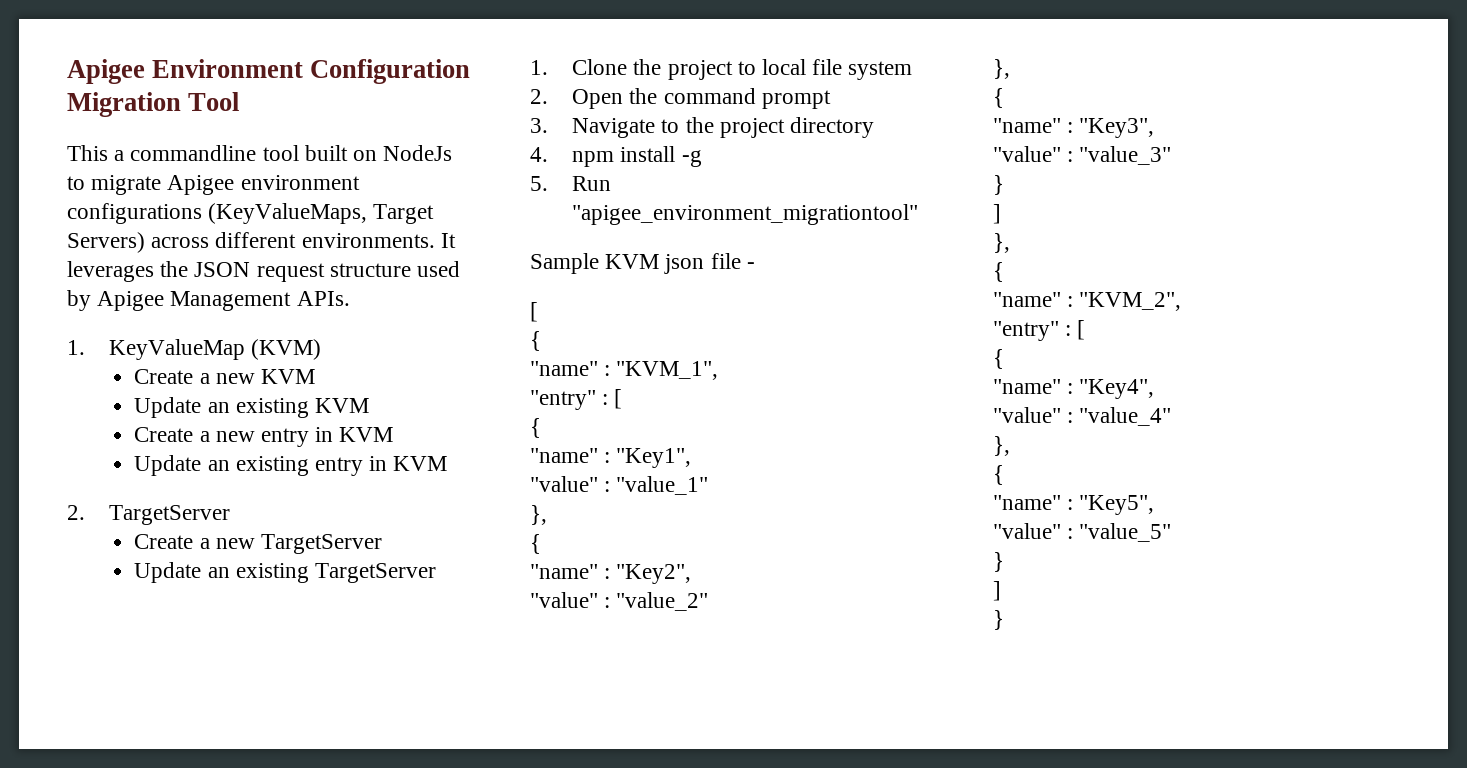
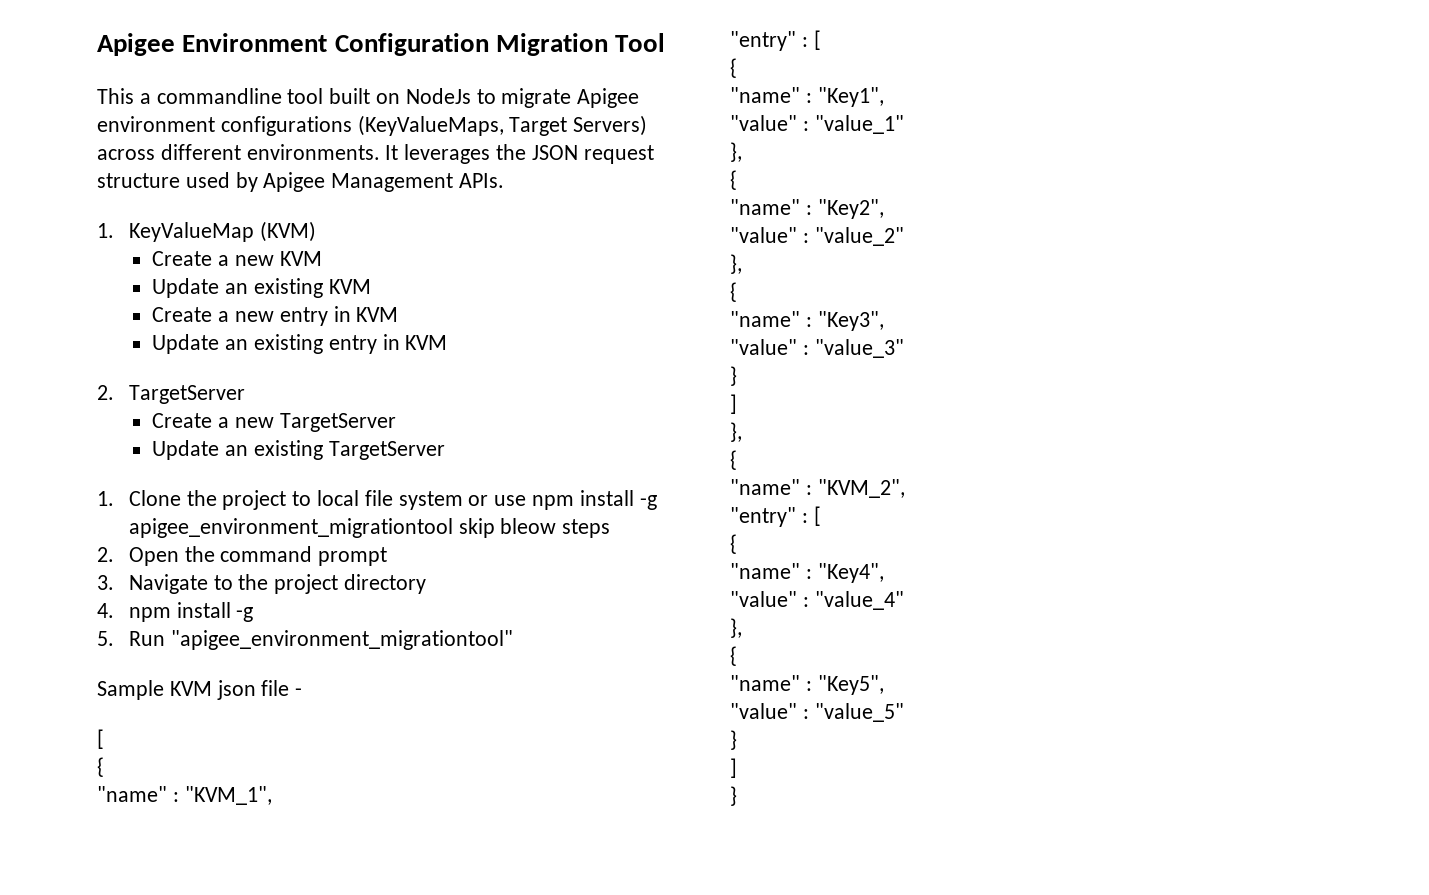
(913, 70) none -> [468,490,657,510] [128,518,611,538] or use npm install -g apigee_environment_migrationtool skip bleow steps

